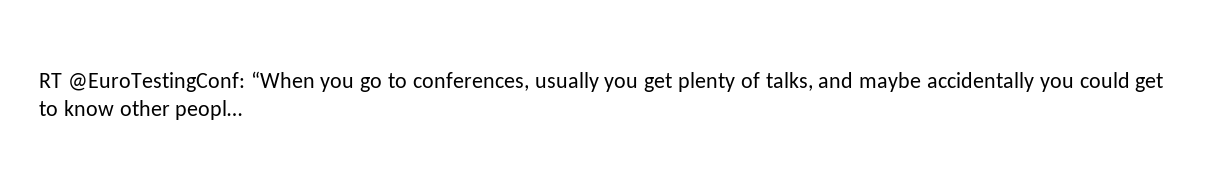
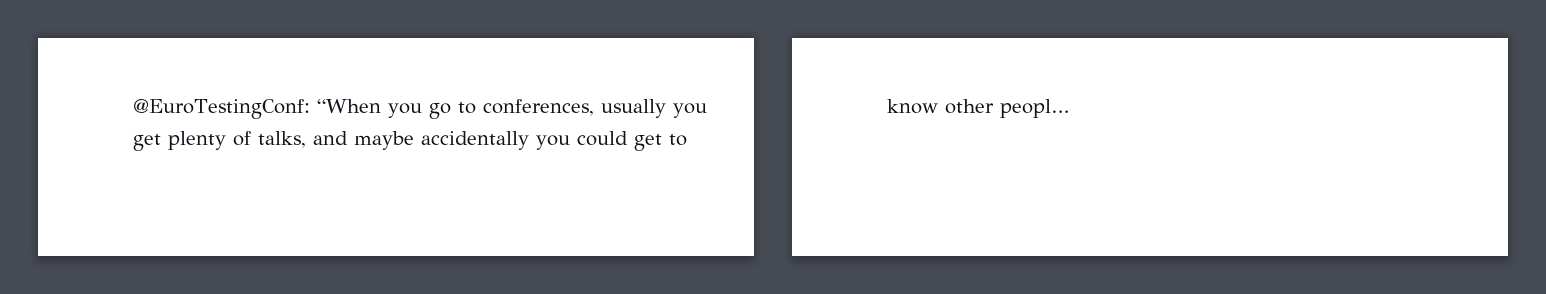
[39,73,62,88] RT -> (133, 109) none

